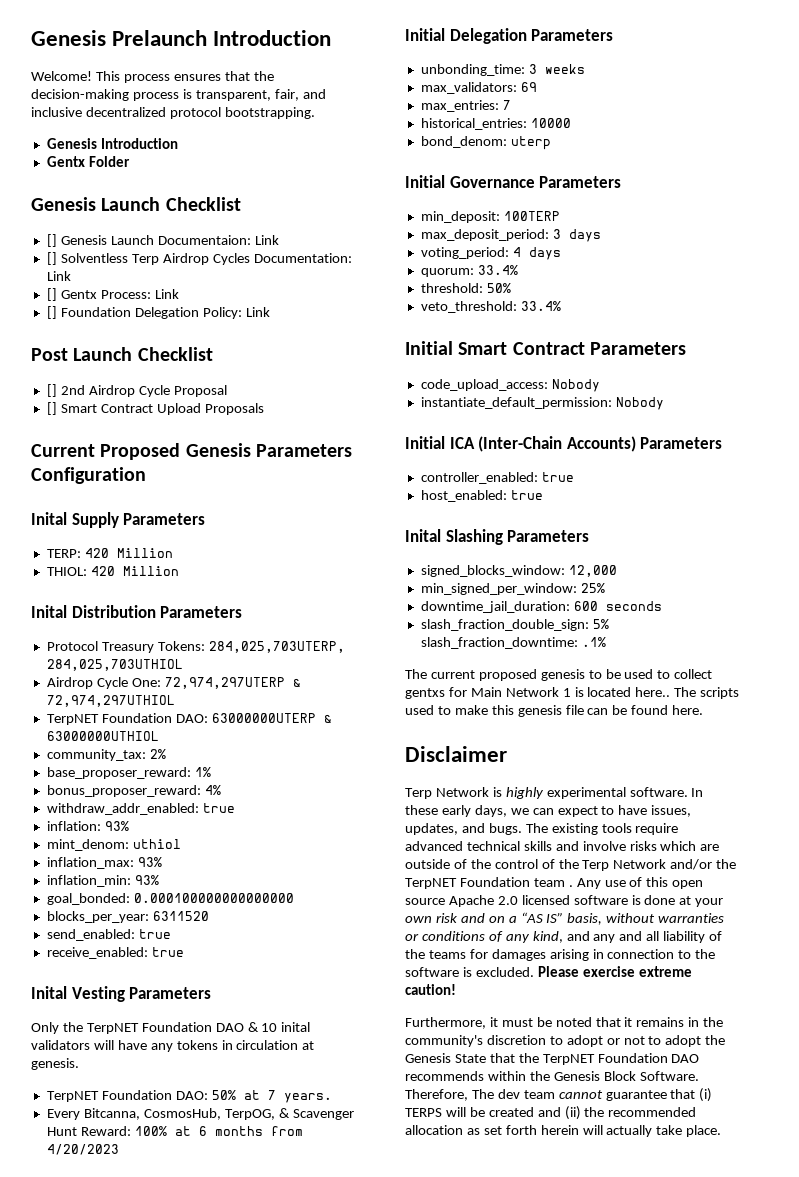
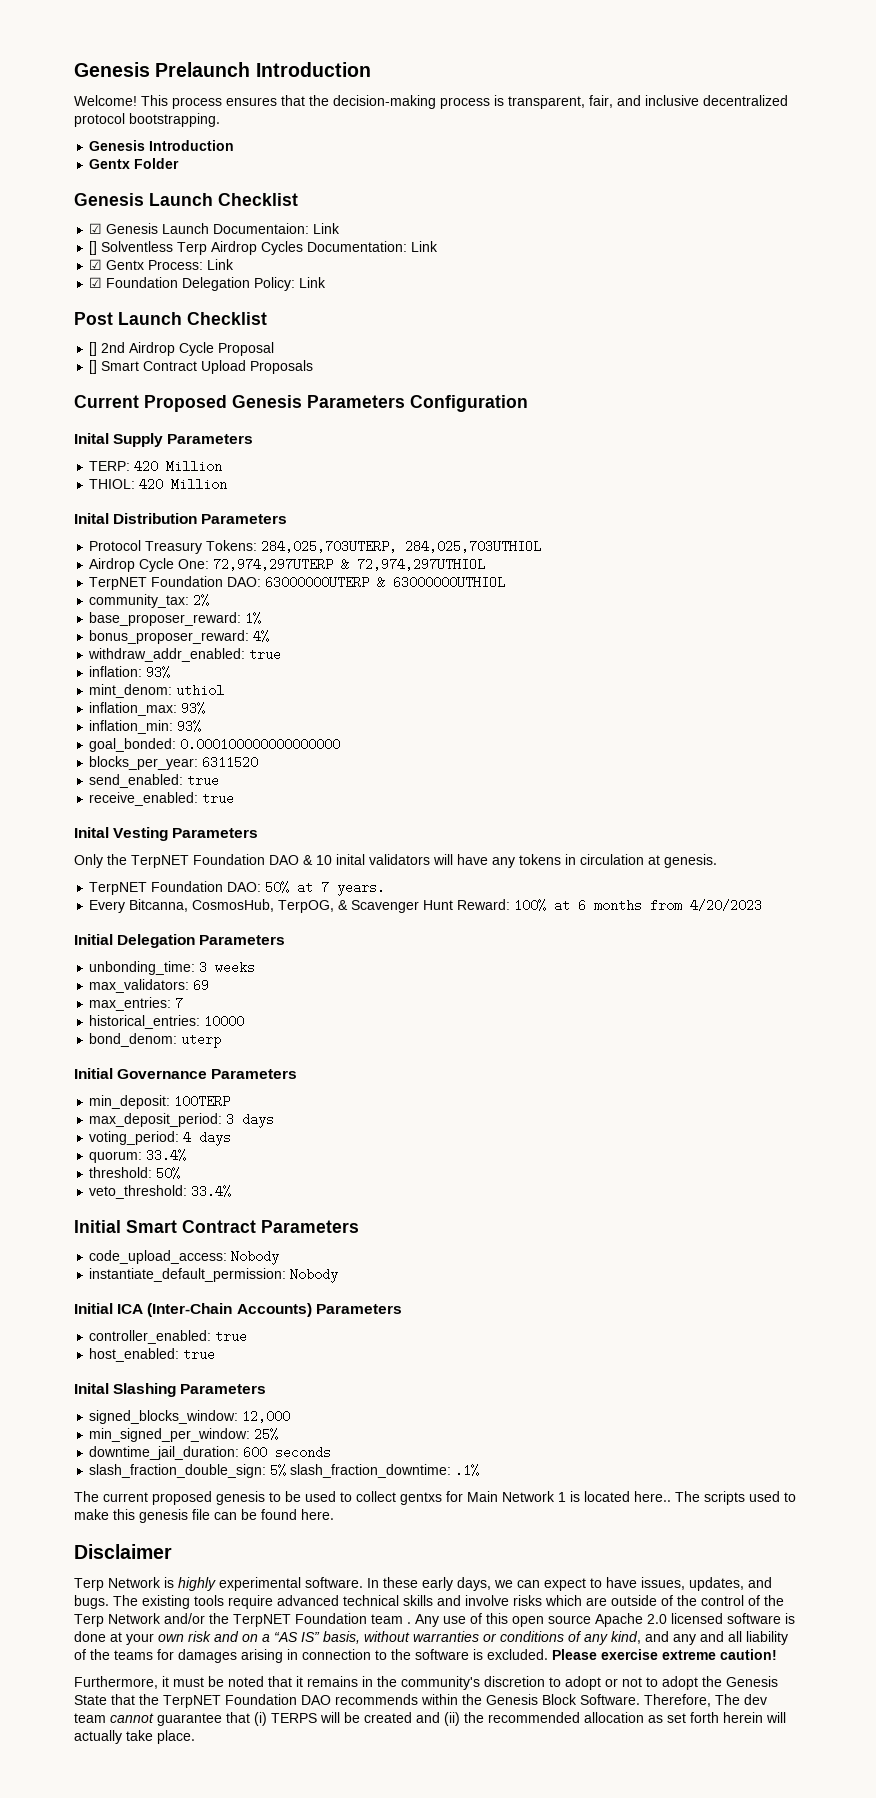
[46,234,57,247] [] -> [89,223,103,234] ☑
[46,288,57,301] [] -> [89,259,103,270] ☑
[46,306,57,319] [] -> [89,277,103,288] ☑

